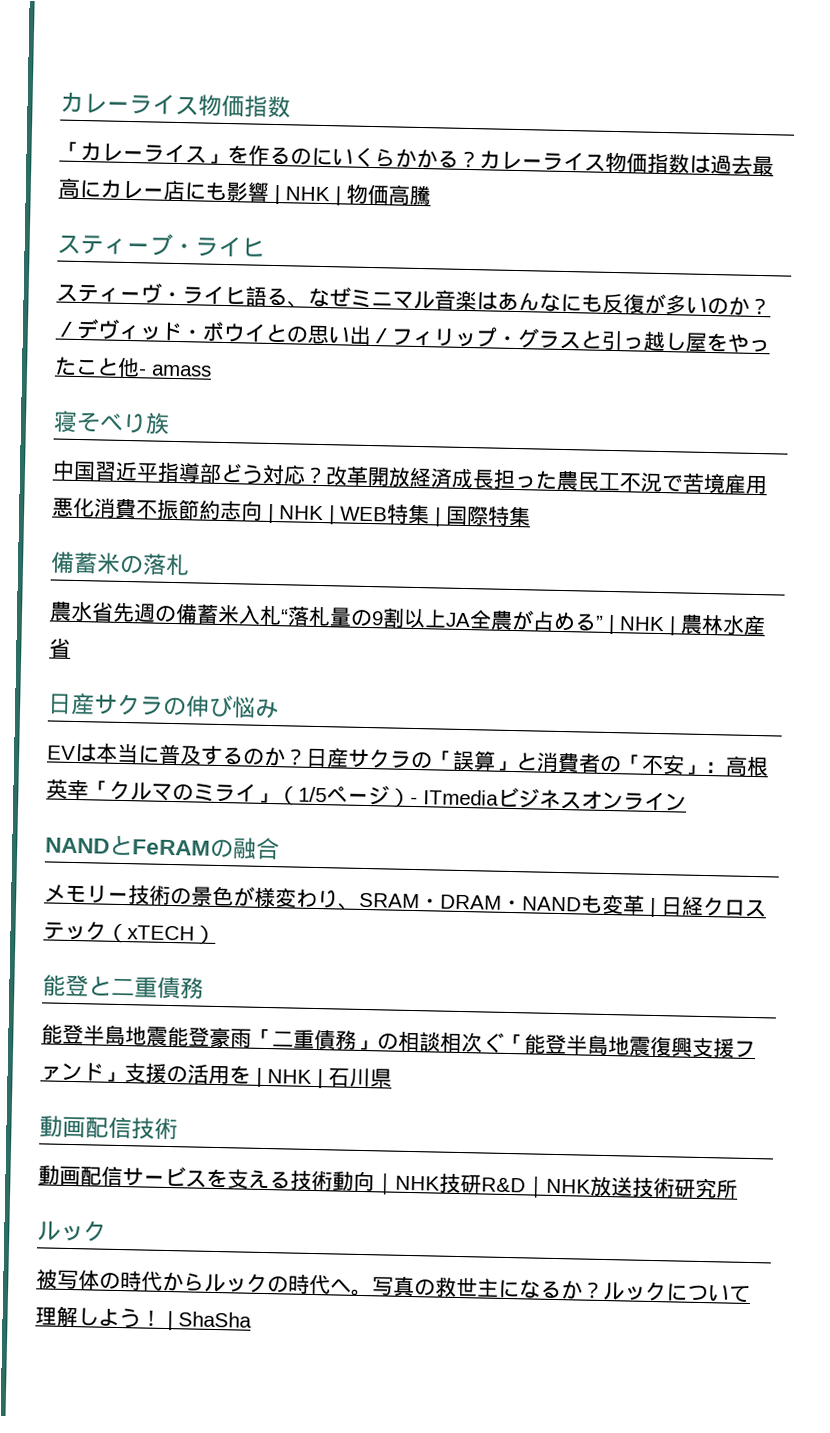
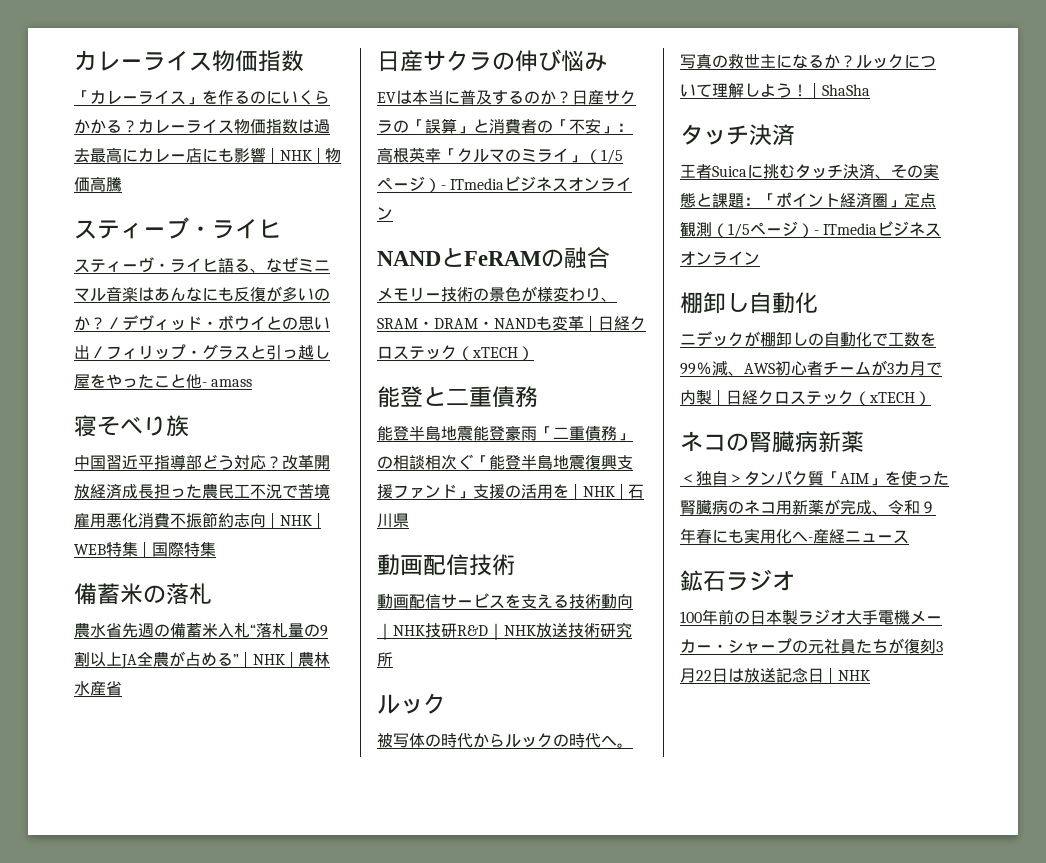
(252, 1319) none -> [680,124,795,146] [680,163,939,179] [680,192,936,208] [680,221,942,238] [680,251,760,265] [680,292,818,314] [680,331,936,347] [680,360,942,376] [680,389,931,406] [680,431,864,453] [680,471,949,486] [680,499,936,515] [680,528,909,544] [680,569,795,592] [680,609,942,625] [680,638,943,654] [680,667,870,683] // タッチ決済 // 王者Suicaに挑むタッチ決済、その実態と課題：「ポイント経済圏」定点観測（1/5ページ）- ITmediaビジネスオンライン // 棚卸し自動化 // ニデックが棚卸しの自動化で工数を99％減、AWS初心者チームが3カ月で内製 | 日経クロステック（xTECH） // ネコの腎臓病新薬 // ＜独自＞タンパク質「AIM」を使った腎臓病のネコ用新薬が完成、令和９年春にも実用化へ-産経ニュース // 鉱石ラジオ // 100年前の日本製ラジオ大手電機メーカー・シャープの元社員たちが復刻3月22日は放送記念日 | NHK

